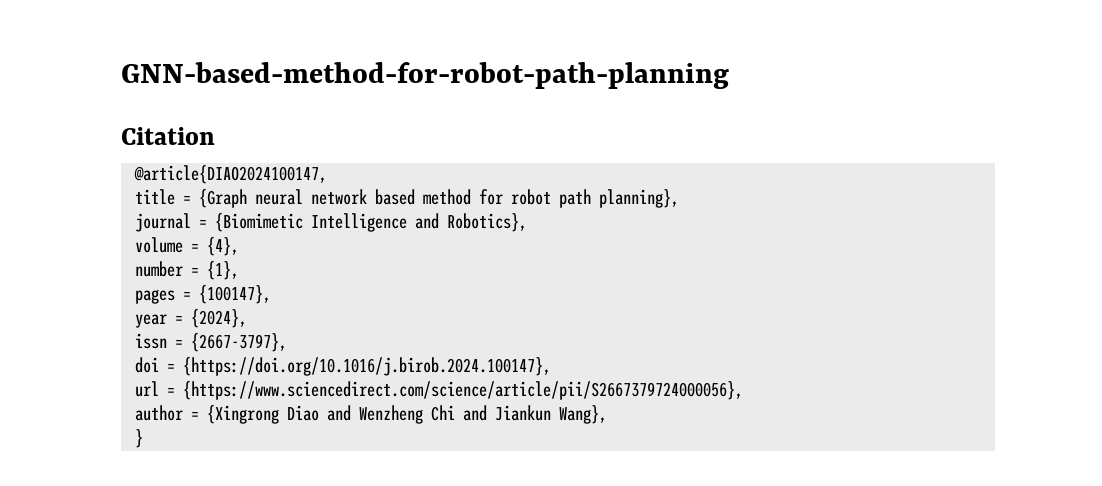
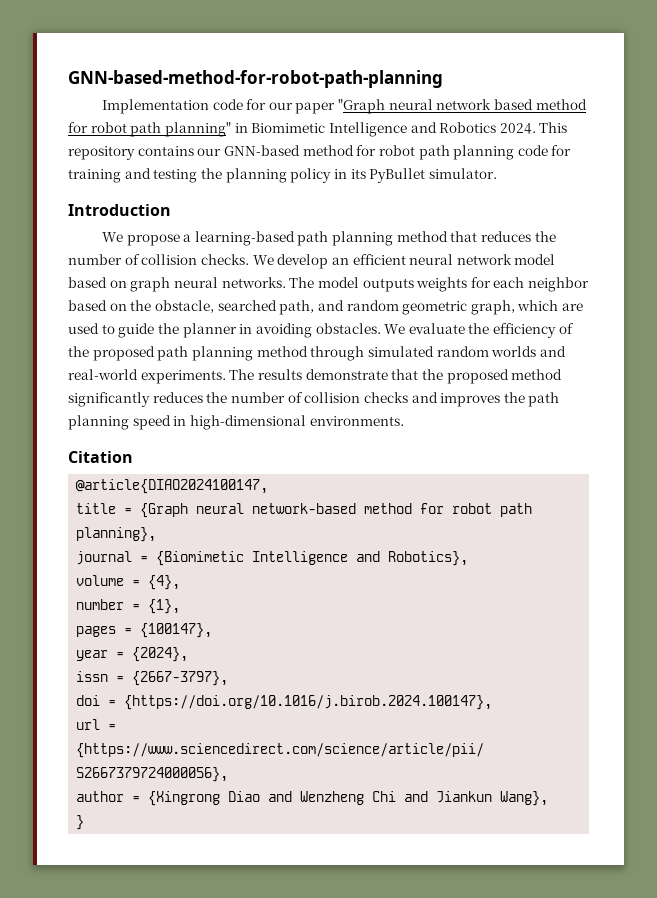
(729, 75) none -> [101,99,587,114] [68,122,568,137] [68,145,572,160] [68,168,497,183] [68,204,171,216] [101,231,556,246] [68,254,556,269] [68,277,590,292] [68,300,584,315] [68,323,574,338] [68,346,566,361] [68,369,563,384] [68,392,560,407] [68,415,404,430] // Implementation code for our paper "Graph neural network based method for robot path planning" in Biomimetic Intelligence and Robotics 2024. This repository contains our GNN-based method for robot path planning code for training and testing the planning policy in its PyBullet simulator. // Introduction // We propose a learning-based path planning method that reduces the number of collision checks. We develop an efficient neural network model based on graph neural networks. The model outputs weights for each neighbor based on the obstacle, searched path, and random geometric graph, which are used to guide the planner in avoiding obstacles. We evaluate the efficiency of the proposed path planning method through simulated random worlds and real-world experiments. The results demonstrate that the proposed method significantly reduces the number of collision checks and improves the path planning speed in high-dimensional environments.
[310,189,415,205] network based -> [252,503,357,514] network-based

